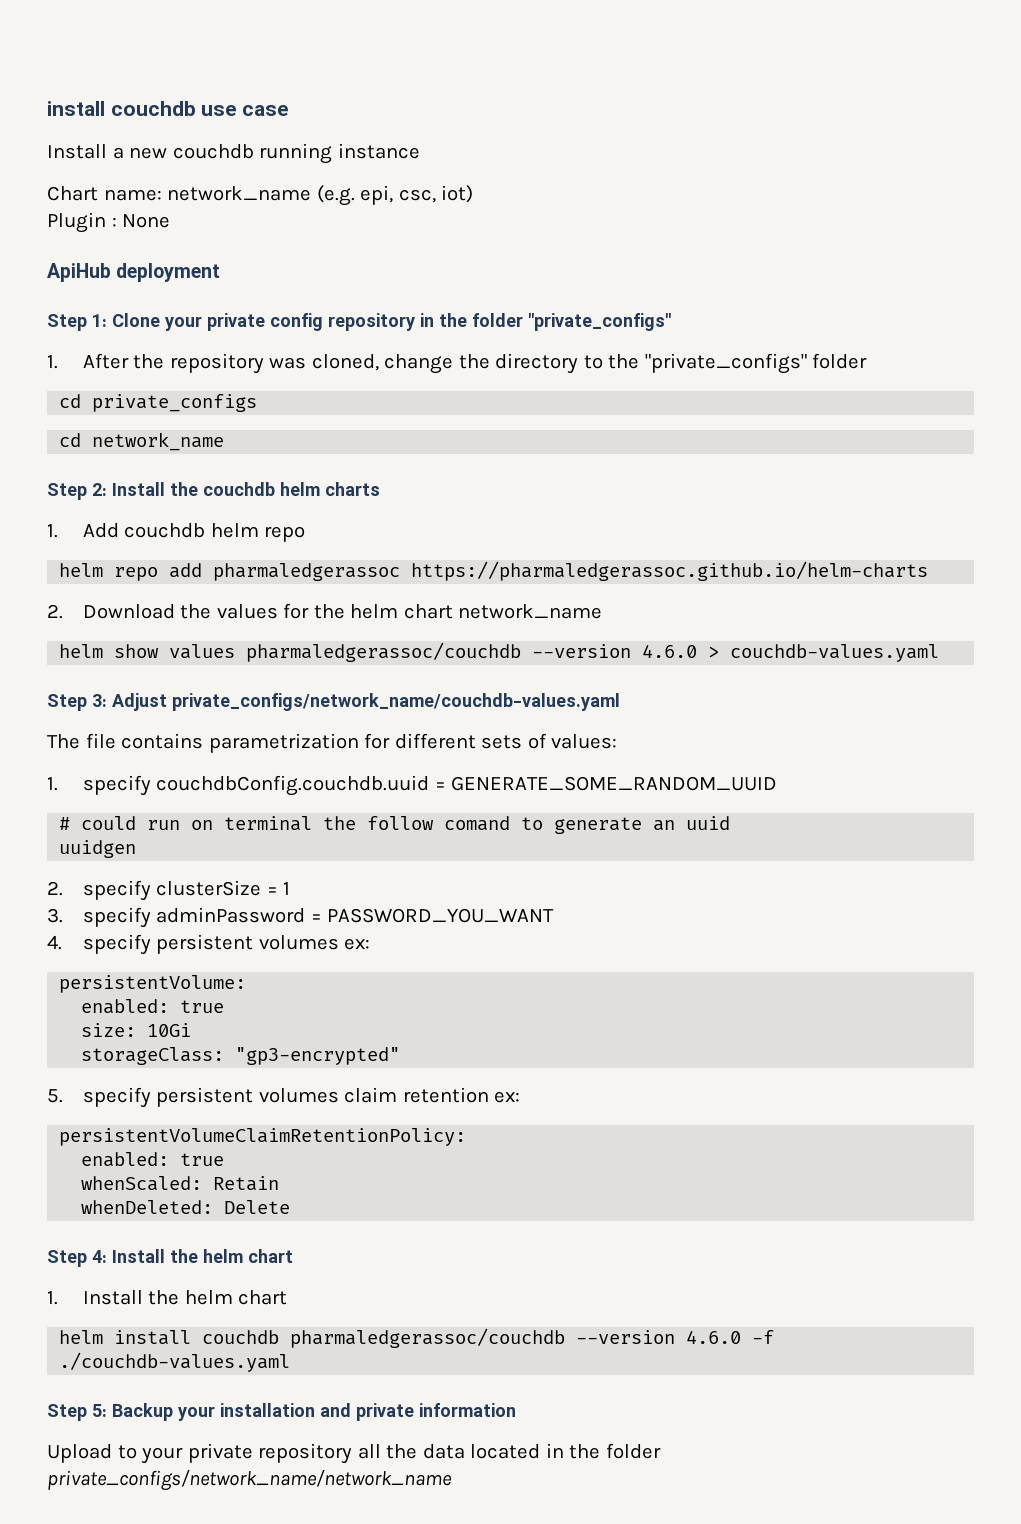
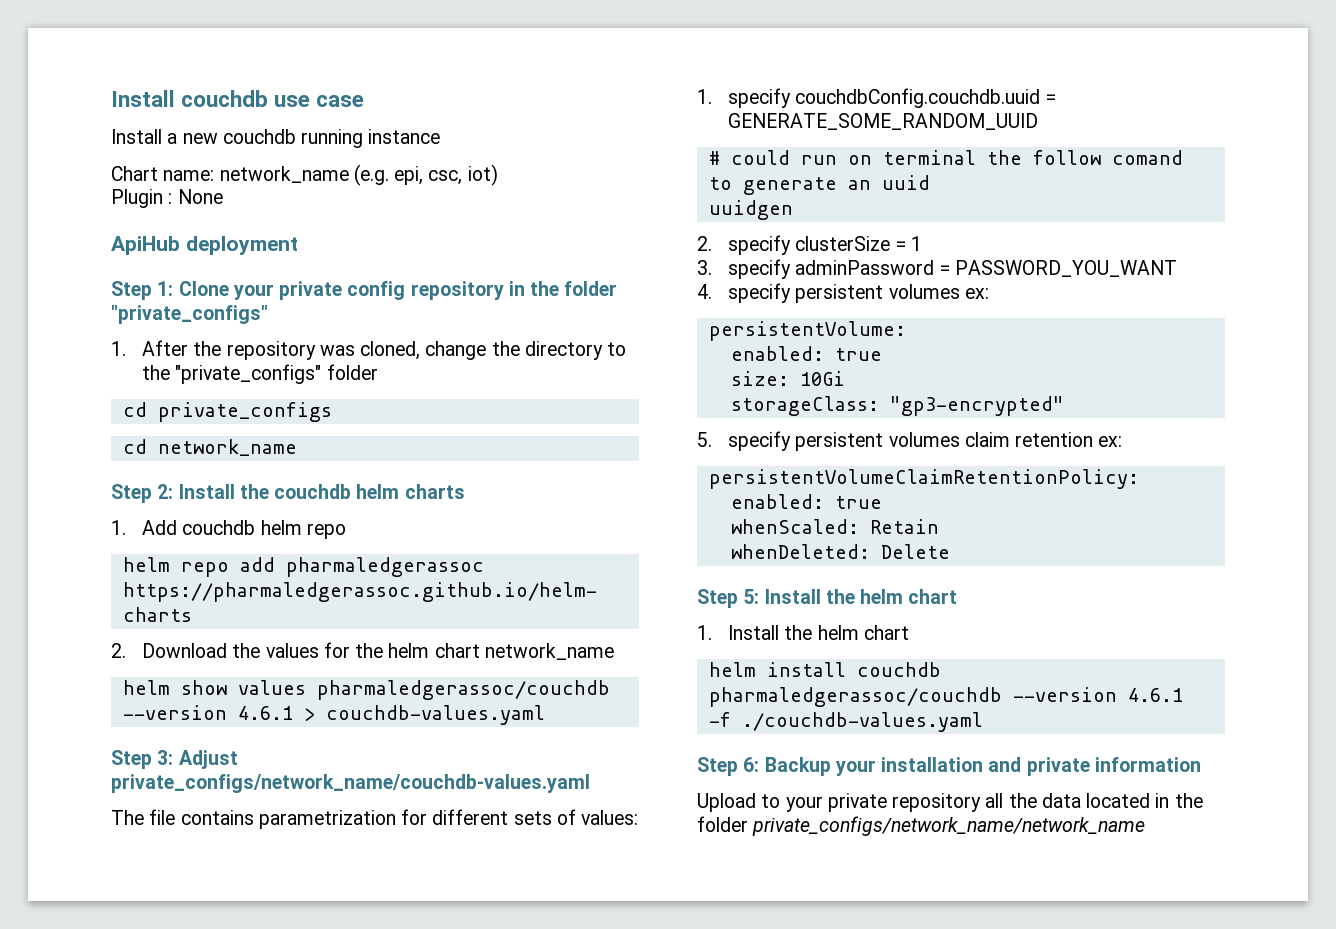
[47,101,105,116] install -> [111,90,175,107] Install
[642,644,698,658] 4.6.0 -> [237,706,293,720] 4.6.1
[92,1250,107,1263] 4: -> [743,589,760,604] 5:
[686,1330,742,1344] 4.6.0 -> [1127,688,1183,702] 4.6.1
[92,1404,107,1417] 5: -> [743,757,760,772] 6:

